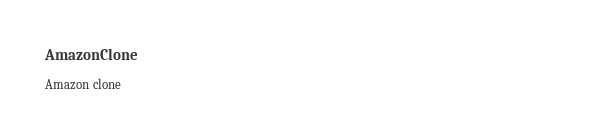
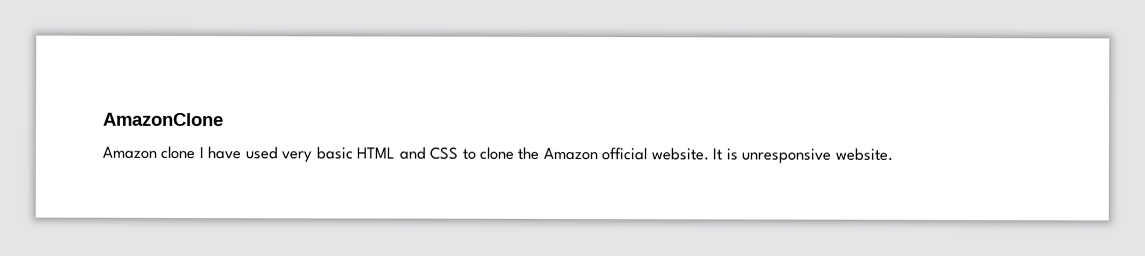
(121, 83) none -> [198,146,893,164] I have used very basic HTML and CSS to clone the Amazon official website. It is unresponsive website.

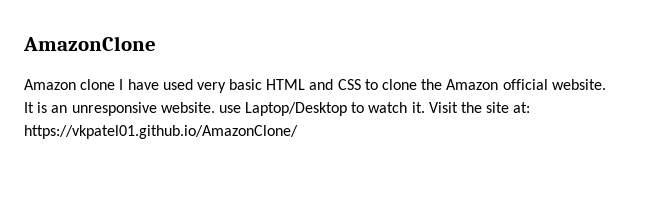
(738, 154) none -> [51,105,68,113] an
(893, 154) none -> [218,102,531,116] [24,125,298,139] use Laptop/Desktop to watch it. Visit the site at: https://vkpatel01.github.io/AmazonClone/

